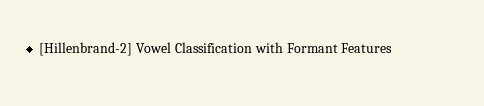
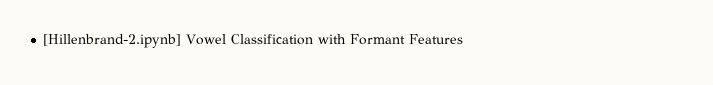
[39,42,133,56] [Hillenbrand-2] -> [43,34,182,48] [Hillenbrand-2.ipynb]

